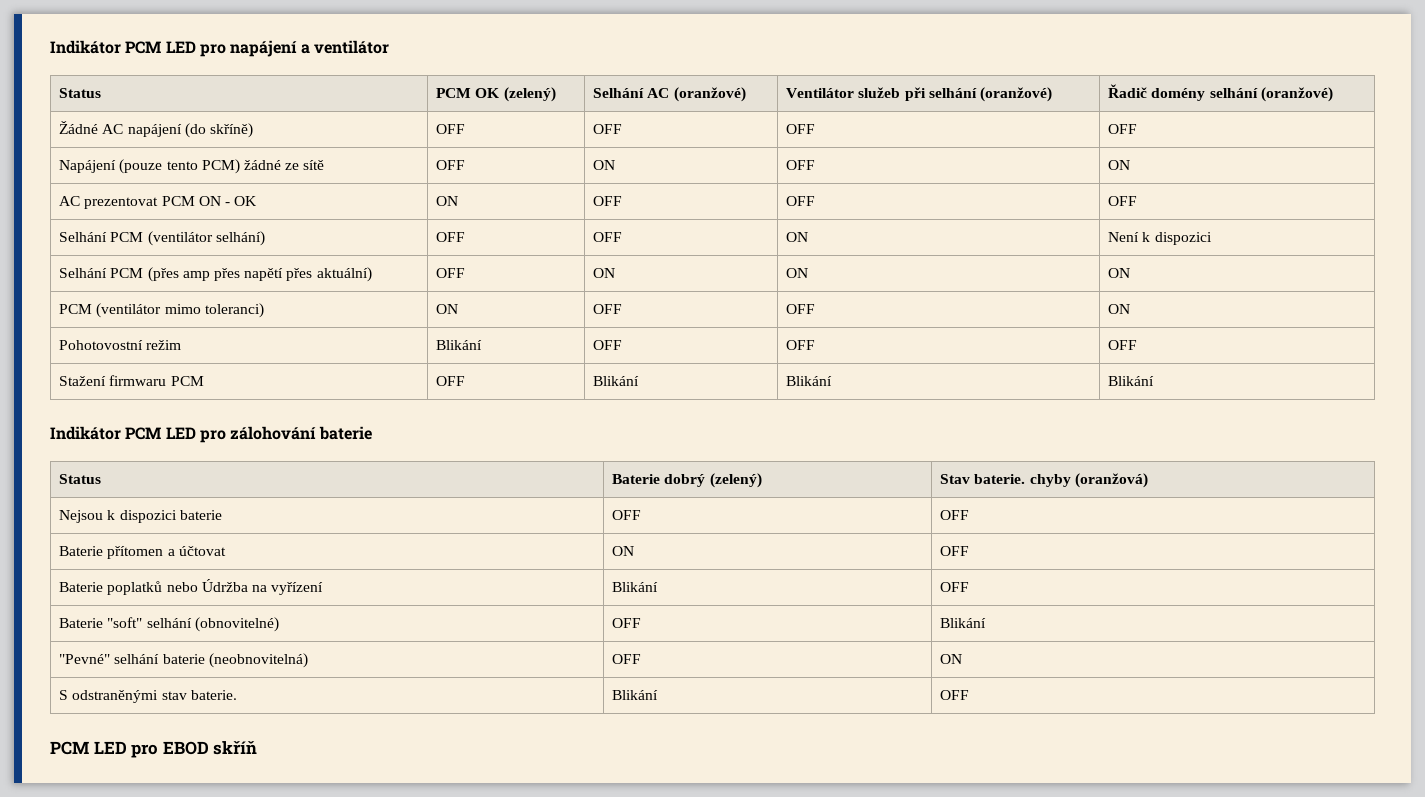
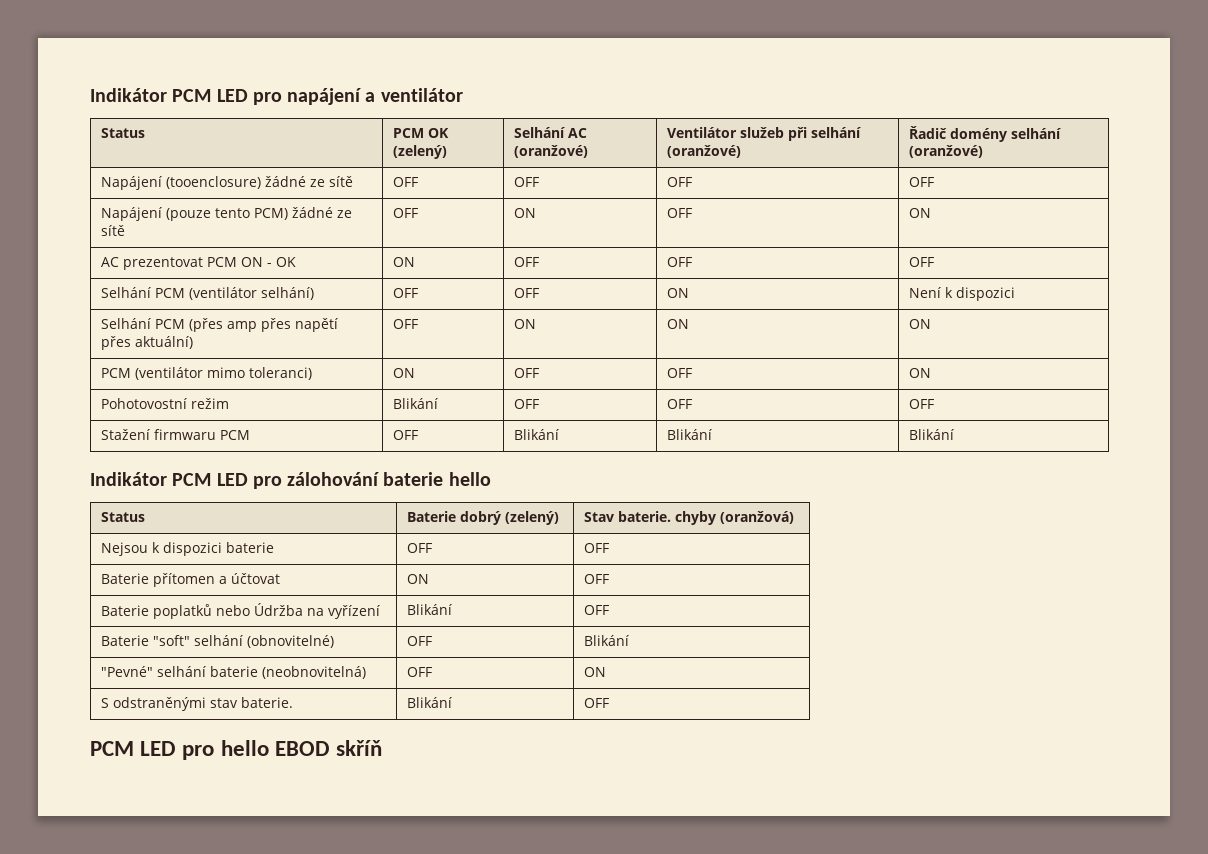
[59,121,254,138] Žádné AC napájení (do skříně) -> [101,176,354,190] Napájení (tooenclosure) žádné ze sítě
(372, 433) none -> [448,472,491,486] hello
(159, 751) none -> [220,740,269,756] hello

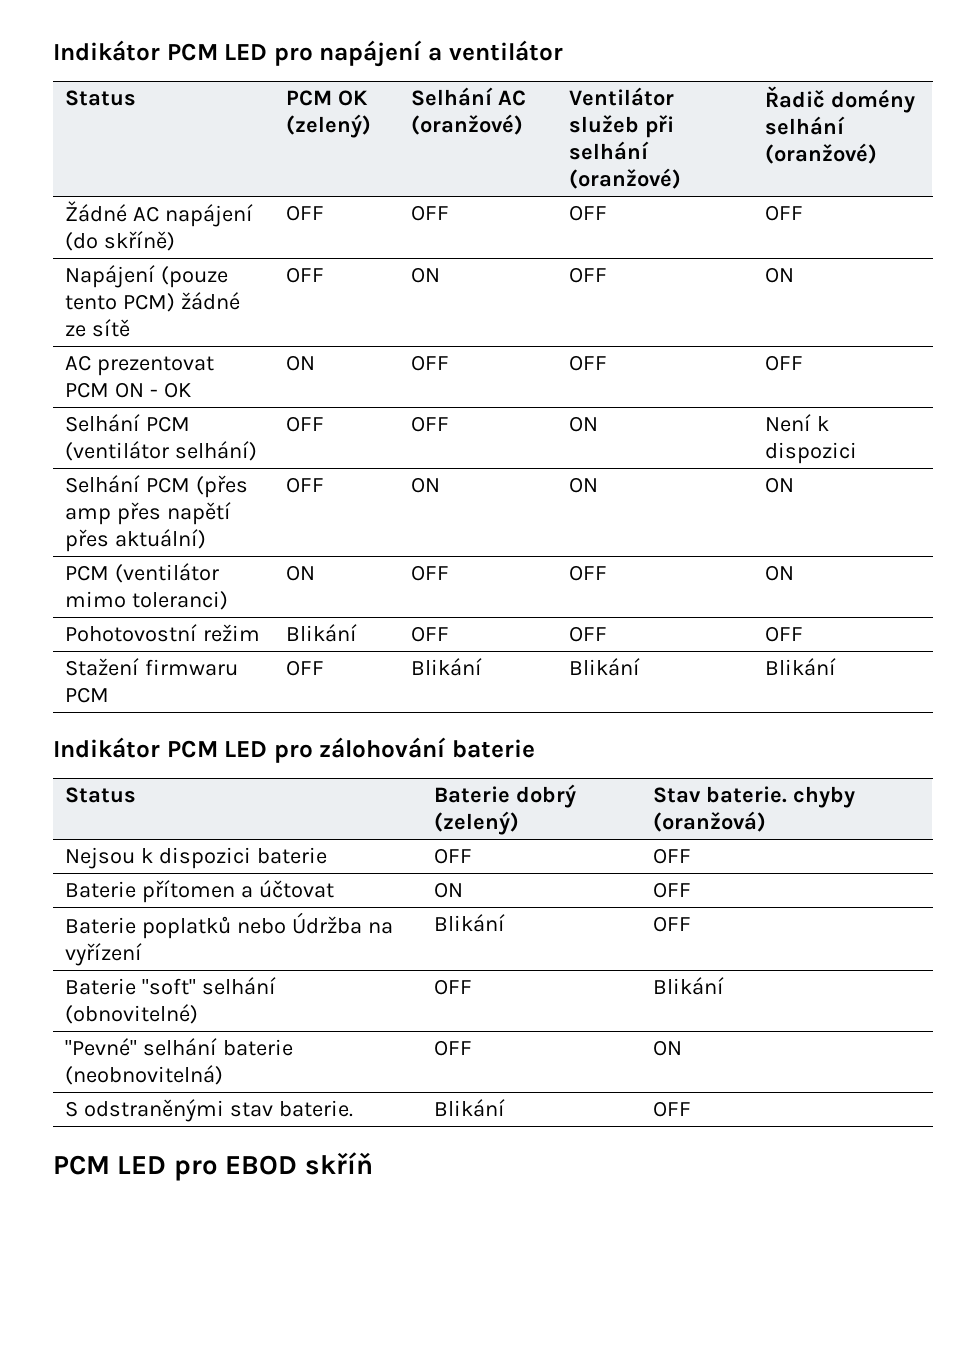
[101,176,354,190] Napájení (tooenclosure) žádné ze sítě -> [65,201,253,227] [65,231,175,251] Žádné AC napájení (do skříně)
[448,472,491,486] hello -> (536, 748) none
[220,740,269,756] hello -> (218, 1170) none

